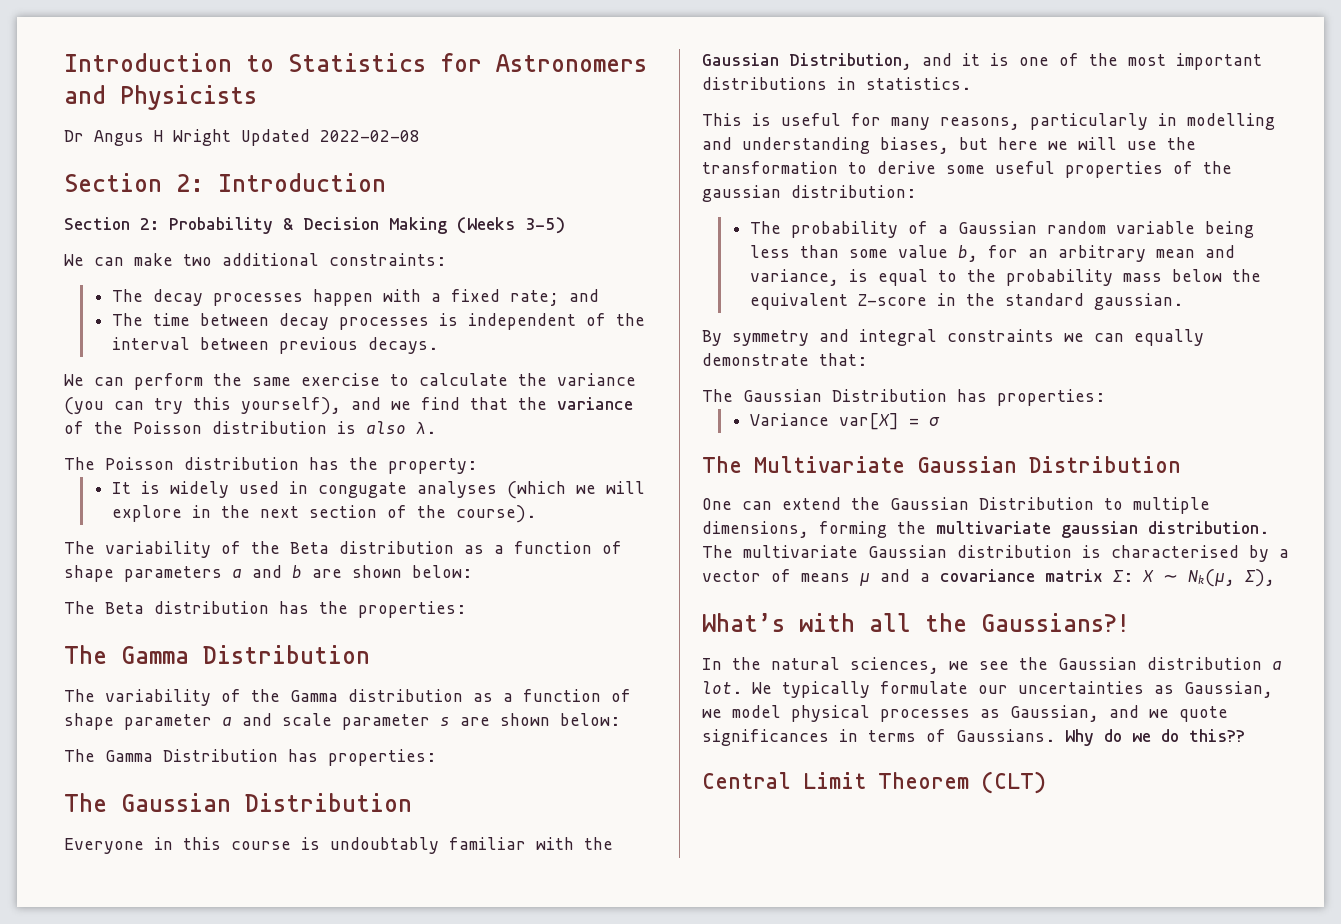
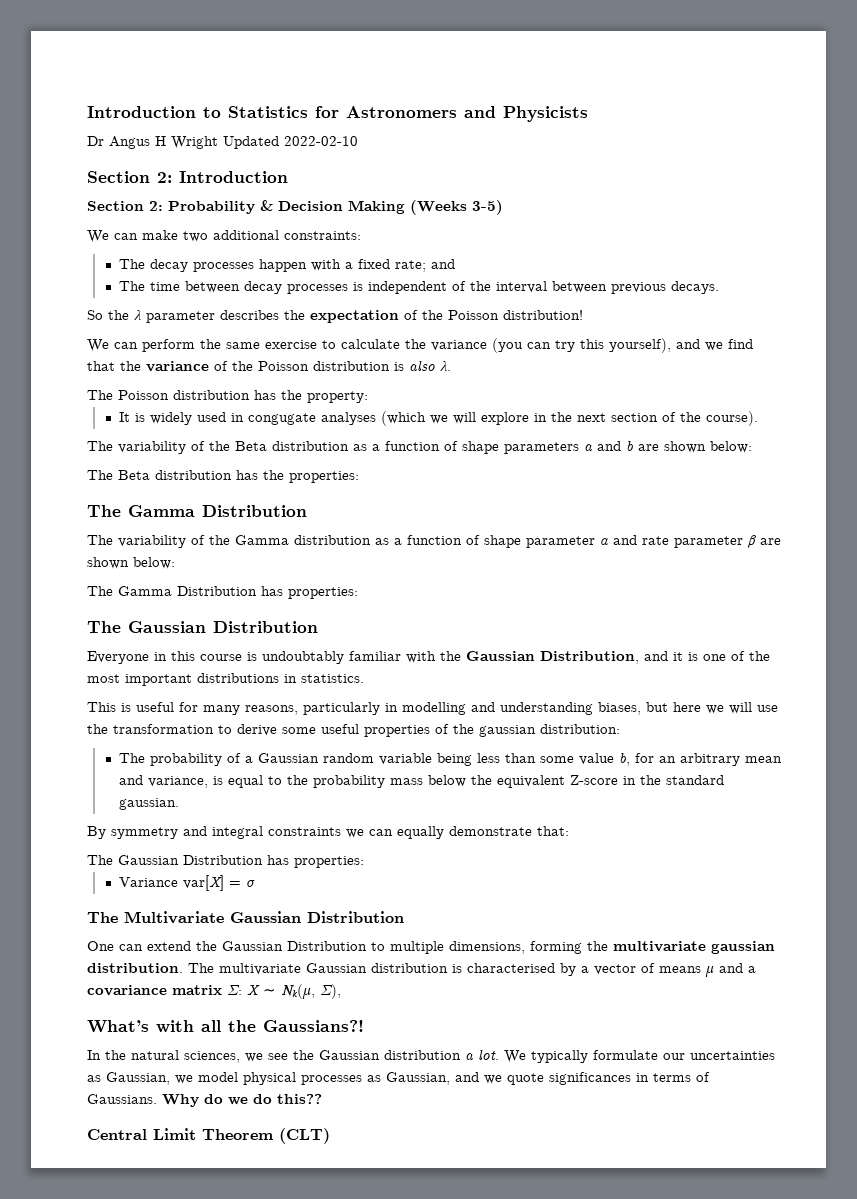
[320,130,420,142] 2022-02-08 -> [284,136,358,146] 2022-02-10
(438, 345) none -> [87,310,583,323] // So the λ parameter describes the expectation of the Poisson distribution!
[222,713,450,730] a and scale parameter s -> [600,535,756,549] α and rate parameter β

